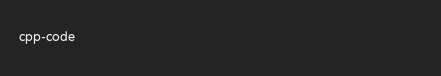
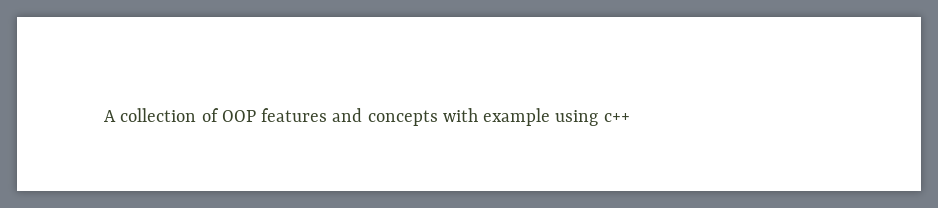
[19,31,75,44] cpp-code -> [104,108,630,126] A collection of OOP features and concepts with example using c++

